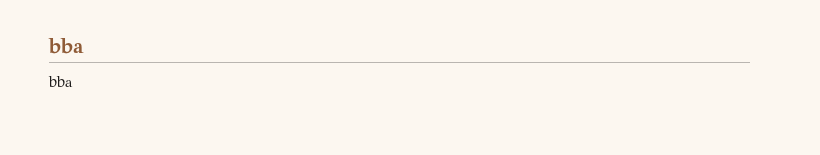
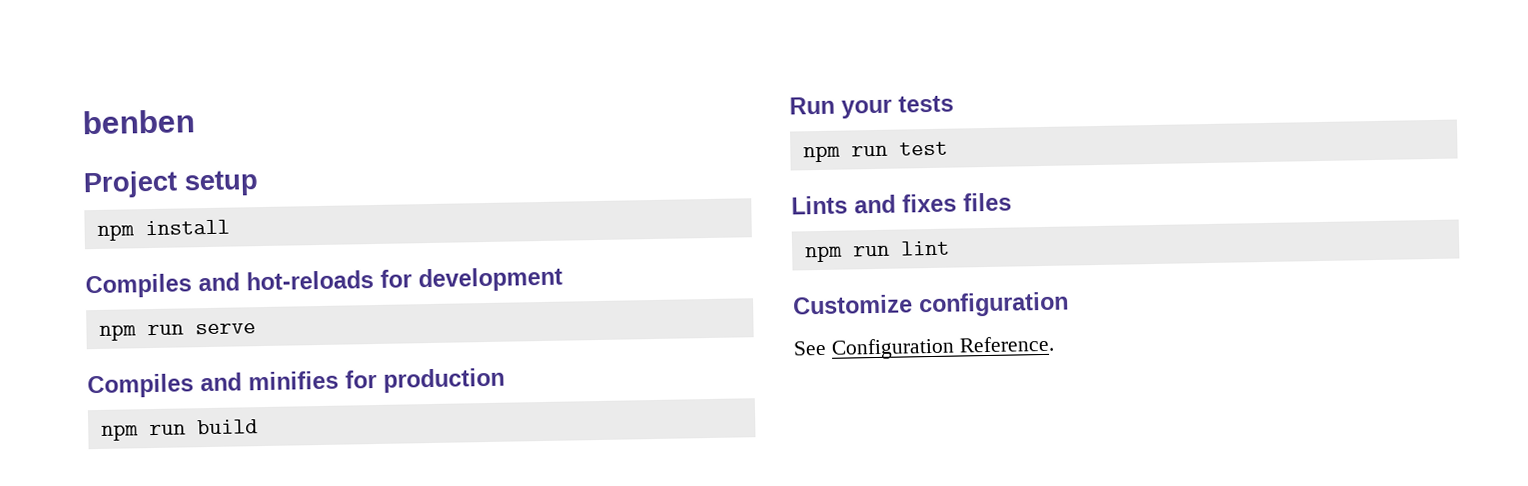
[48,38,84,54] [48,76,73,87] bba // bba -> [82,109,195,135] [83,170,259,199] [96,219,230,241] [85,266,563,299] [98,323,256,341] [87,367,505,399] [100,419,258,441] [789,95,954,119] [802,141,948,163] [791,192,1012,215] [804,240,950,263] [792,291,1069,318] [793,335,1054,360] benben // Project setup // npm install // Compiles and hot-reloads for development // npm run serve // Compiles and minifies for production // npm run build // Run your tests // npm run test // Lints and fixes files // npm run lint // Customize configuration // See Configuration Reference.

